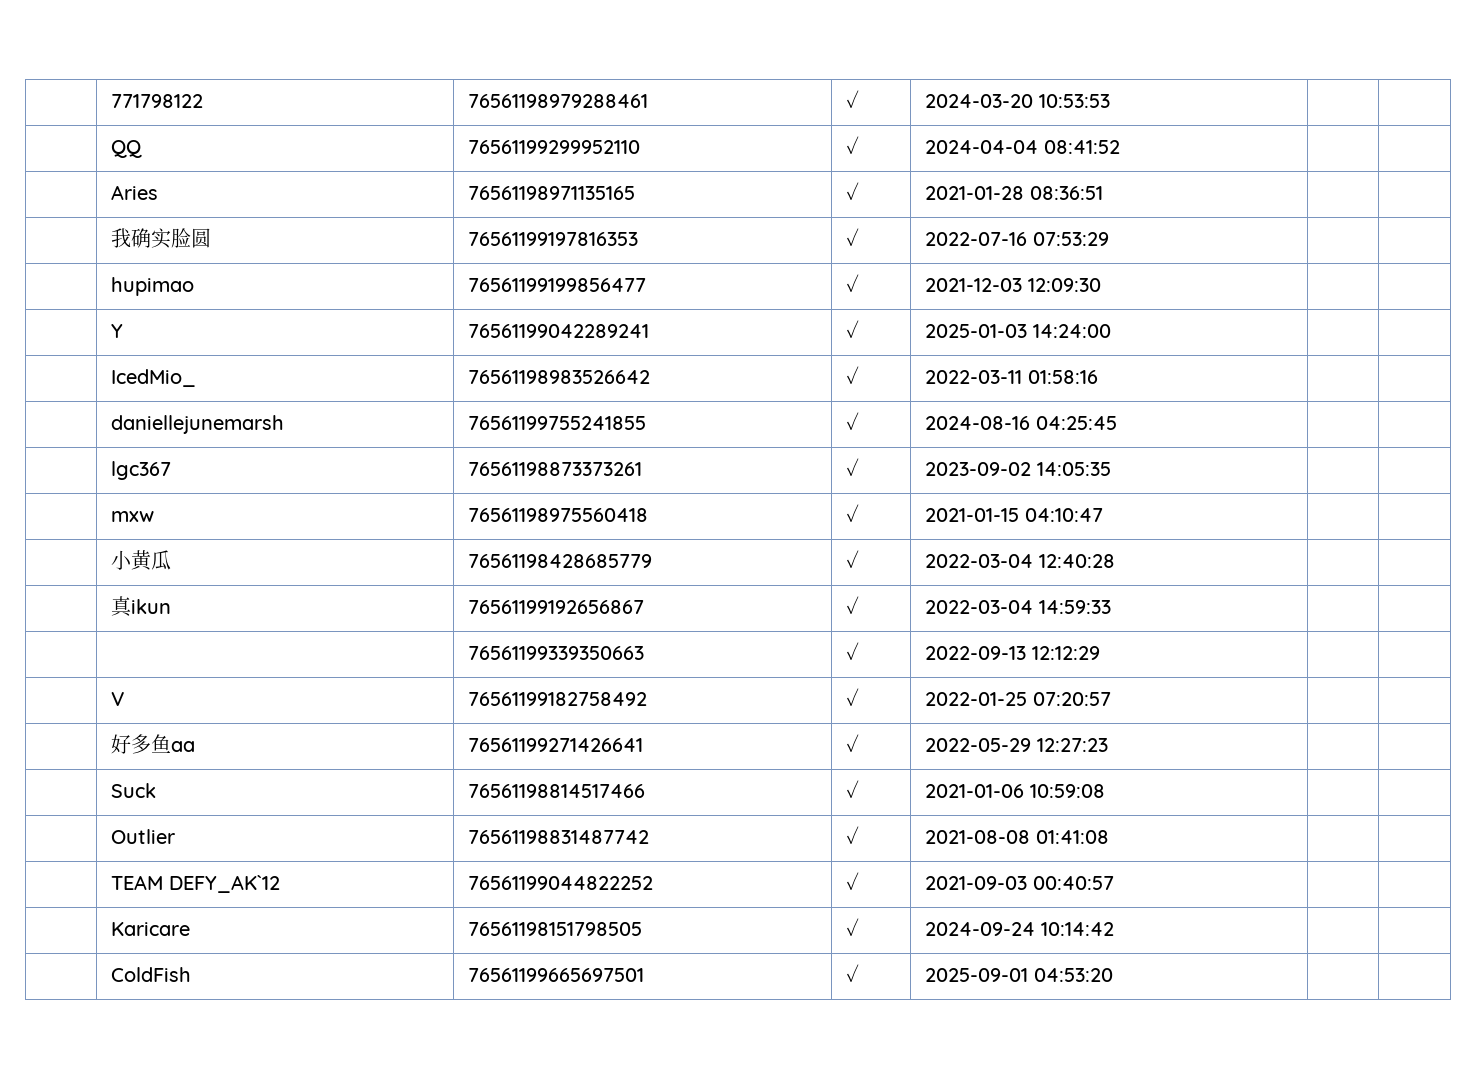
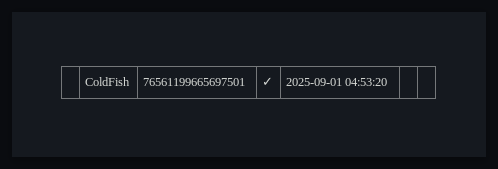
[111,94,204,108] [468,94,649,108] [846,90,860,108] [925,94,1111,108] [111,140,143,158] [468,140,641,154] [846,136,860,154] [925,140,1121,154] [111,185,159,200] [468,186,636,200] [846,182,860,200] [925,186,1104,200] [111,228,212,249] [468,232,639,246] [846,228,860,246] [925,232,1110,246] [111,277,195,296] [468,278,647,292] [846,274,860,292] [925,278,1102,292] [111,324,124,338] [468,324,650,338] [846,320,860,338] [925,324,1112,338] [111,369,197,387] [468,370,651,384] [846,366,860,384] [925,370,1099,384] [111,415,285,434] [468,416,647,430] [846,412,860,430] [925,416,1118,430] [111,461,172,480] [468,462,643,476] [846,458,860,476] [925,462,1112,476] [111,511,155,522] [468,508,649,522] [846,504,860,522] [925,508,1104,522] [111,550,172,571] [468,554,653,568] [846,550,860,568] [925,554,1116,568] [111,596,172,617] [468,600,645,614] [846,596,860,614] [925,600,1112,614] [468,646,645,660] [846,642,860,660] [925,646,1101,660] [111,692,125,706] [468,692,648,706] [846,688,860,706] [925,692,1112,706] [111,734,196,754] [468,738,644,752] [846,734,860,752] [925,738,1109,752] [111,783,157,798] [468,784,646,798] [846,780,860,798] [925,784,1106,798] [111,829,176,844] [468,830,650,844] [846,826,860,844] [925,830,1110,844] [111,875,281,893] [468,876,654,890] [846,872,860,890] [925,876,1115,890] [111,922,191,936] [468,922,643,936] [846,918,860,936] [925,922,1115,936] | 771798122 | 76561198979288461 | ✓ | 2024-03-20 10:53:53 | | // | QQ | 76561199299952110 | ✓ | 2024-04-04 08:41:52 | | // | Aries | 76561198971135165 | ✓ | 2021-01-28 08:36:51 | | // | 我确实脸圆 | 76561199197816353 | ✓ | 2022-07-16 07:53:29 | | // | hupimao | 76561199199856477 | ✓ | 2021-12-03 12:09:30 | | // | Y | 76561199042289241 | ✓ | 2025-01-03 14:24:00 | | // | IcedMio_ | 76561198983526642 | ✓ | 2022-03-11 01:58:16 | | // | daniellejunemarsh | 76561199755241855 | ✓ | 2024-08-16 04:25:45 | | // | lgc367 | 76561198873373261 | ✓ | 2023-09-02 14:05:35 | | // | mxw | 76561198975560418 | ✓ | 2021-01-15 04:10:47 | | // | 小黄瓜 | 76561198428685779 | ✓ | 2022-03-04 12:40:28 | | // | 真ikun | 76561199192656867 | ✓ | 2022-03-04 14:59:33 | | // | | 76561199339350663 | ✓ | 2022-09-13 12:12:29 | | // | V | 76561199182758492 | ✓ | 2022-01-25 07:20:57 | | // | 好多鱼aa | 76561199271426641 | ✓ | 2022-05-29 12:27:23 | | // | Suck | 76561198814517466 | ✓ | 2021-01-06 10:59:08 | | // | Outlier | 76561198831487742 | ✓ | 2021-08-08 01:41:08 | | // | TEAM DEFY_AK`12 | 76561199044822252 | ✓ | 2021-09-03 00:40:57 | | // | Karicare | 76561198151798505 | ✓ | 2024-09-24 10:14:42 | | // -> (84, 81) none

